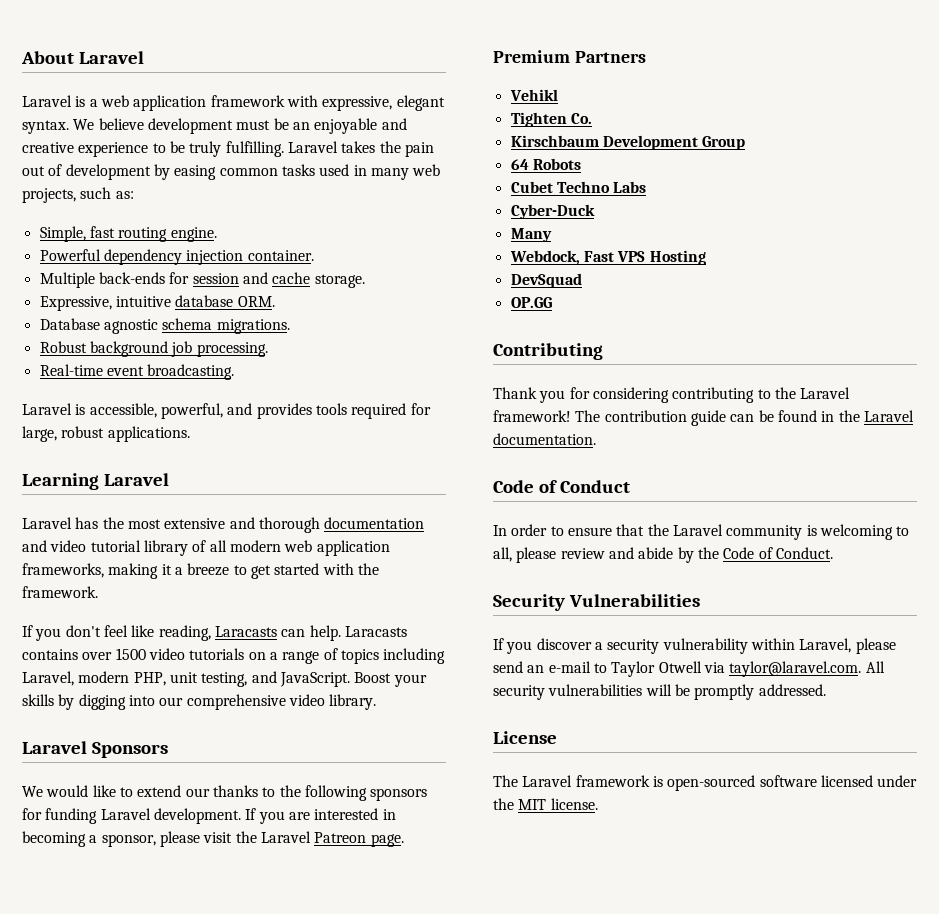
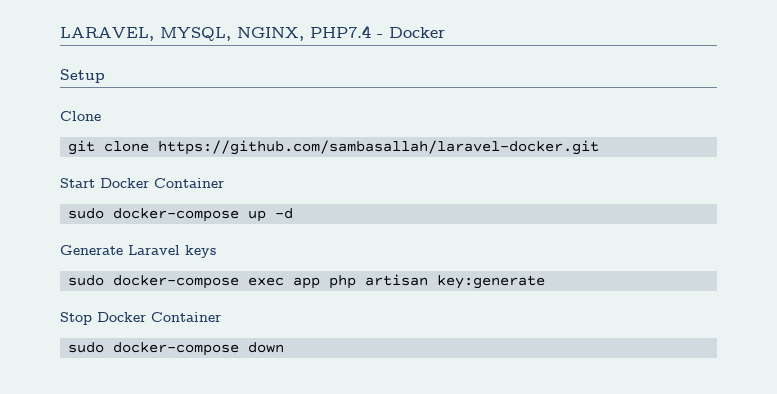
[21,51,144,64] [22,95,445,111] [22,118,407,134] [22,141,434,157] [22,164,441,180] [22,187,134,203] [39,226,217,242] [39,249,314,265] [39,272,365,288] [39,295,275,311] [39,318,290,334] [39,341,268,357] [39,364,235,380] [22,403,431,419] [22,426,190,442] [22,473,169,490] [22,517,425,533] [22,540,390,556] [22,563,379,579] [22,586,98,598] [22,625,407,641] [22,648,446,664] [22,671,427,687] [22,694,377,710] [22,741,168,758] [22,785,428,801] [22,808,396,824] [22,831,404,847] [493,50,646,63] [509,89,558,101] [510,112,592,127] [510,135,746,150] [510,158,581,170] [510,181,647,193] [510,204,595,219] [510,228,552,242] [509,250,706,265] [510,273,582,288] [510,297,552,308] [493,343,603,360] [493,387,851,403] [493,410,914,426] [493,433,596,445] [493,480,630,493] [493,524,910,540] [493,547,833,563] [493,594,700,611] [493,638,896,654] [493,661,885,677] [493,684,826,700] [493,731,557,744] [493,775,918,791] [493,798,598,810] About Laravel // Laravel is a web application framework with expressive, elegant syntax. We believe development must be an enjoyable and creative experience to be truly fulfilling. Laravel takes the pain out of development by easing common tasks used in many web projects, such as: // Simple, fast routing engine. // Powerful dependency injection container. // Multiple back-ends for session and cache storage. // Expressive, intuitive database ORM. // Database agnostic schema migrations. // Robust background job processing. // Real-time event broadcasting. // Laravel is accessible, powerful, and provides tools required for large, robust applications. // Learning Laravel // Laravel has the most extensive and thorough documentation and video tutorial library of all modern web application frameworks, making it a breeze to get started with the framework. // If you don't feel like reading, Laracasts can help. Laracasts contains over 1500 video tutorials on a range of topics including Laravel, modern PHP, unit testing, and JavaScript. Boost your skills by digging into our comprehensive video library. // Laravel Sponsors // We would like to extend our thanks to the following sponsors for funding Laravel development. If you are interested in becoming a sponsor, please visit the Laravel Patreon page. // Premium Partners // Vehikl // Tighten Co. // Kirschbaum Development Group // 64 Robots // Cubet Techno Labs // Cyber-Duck // Many // Webdock, Fast VPS Hosting // DevSquad // OP.GG // Contributing // Thank you for considering contributing to the Laravel framework! The contribution guide can be found in the Laravel documentation. // Code of Conduct // In order to ensure that the Laravel community is welcoming to all, please review and abide by the Code of Conduct. // Security Vulnerabilities // If you discover a security vulnerability within Laravel, please send an e-mail to Taylor Otwell via taylor@laravel.com. All security vulnerabilities will be promptly addressed. // License // The Laravel framework is open-sourced software licensed under the MIT license. -> [60,25,445,41] [60,69,105,83] [60,111,101,121] [67,140,599,155] [60,178,224,188] [67,208,293,222] [60,245,216,258] [67,274,545,289] [60,312,221,325] [67,342,284,356] LARAVEL, MYSQL, NGINX, PHP7.4 - Docker // Setup // Clone // git clone https://github.com/sambasallah/laravel-docker.git // Start Docker Container // sudo docker-compose up -d // Generate Laravel keys // sudo docker-compose exec app php artisan key:generate // Stop Docker Container // sudo docker-compose down

